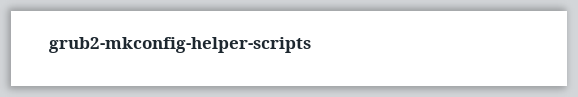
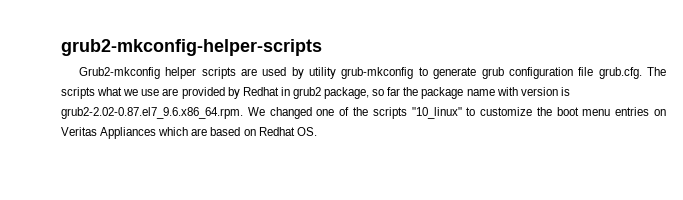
(311, 45) none -> [78,67,667,79] [61,87,570,99] [61,107,667,119] [61,127,317,139] // Grub2-mkconfig helper scripts are used by utility grub-mkconfig to generate grub configuration file grub.cfg. The scripts what we use are provided by Redhat in grub2 package, so far the package name with version is grub2-2.02-0.87.el7_9.6.x86_64.rpm. We changed one of the scripts "10_linux" to customize the boot menu entries on Veritas Appliances which are based on Redhat OS.

